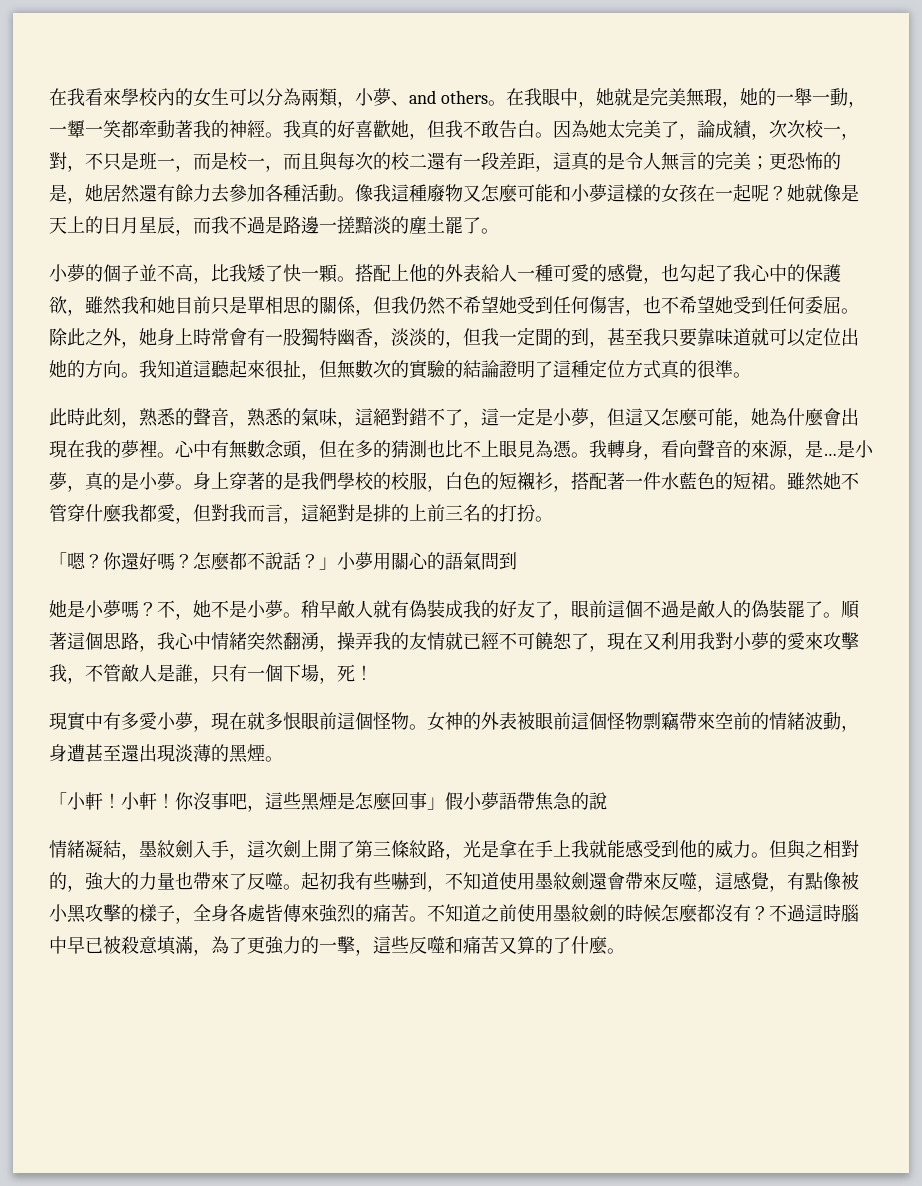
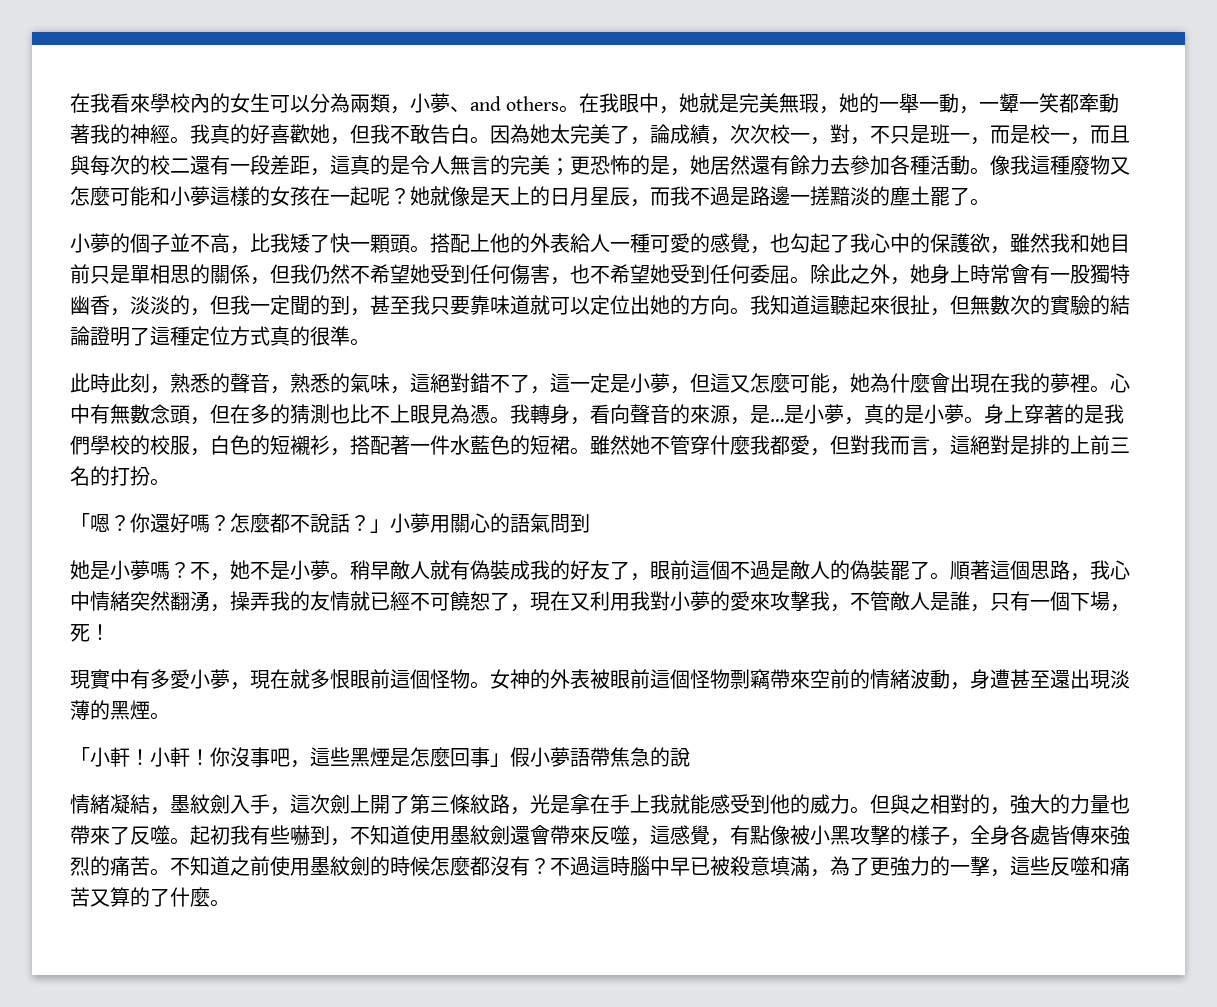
(338, 273) none -> [390,234,410,253] 頭

